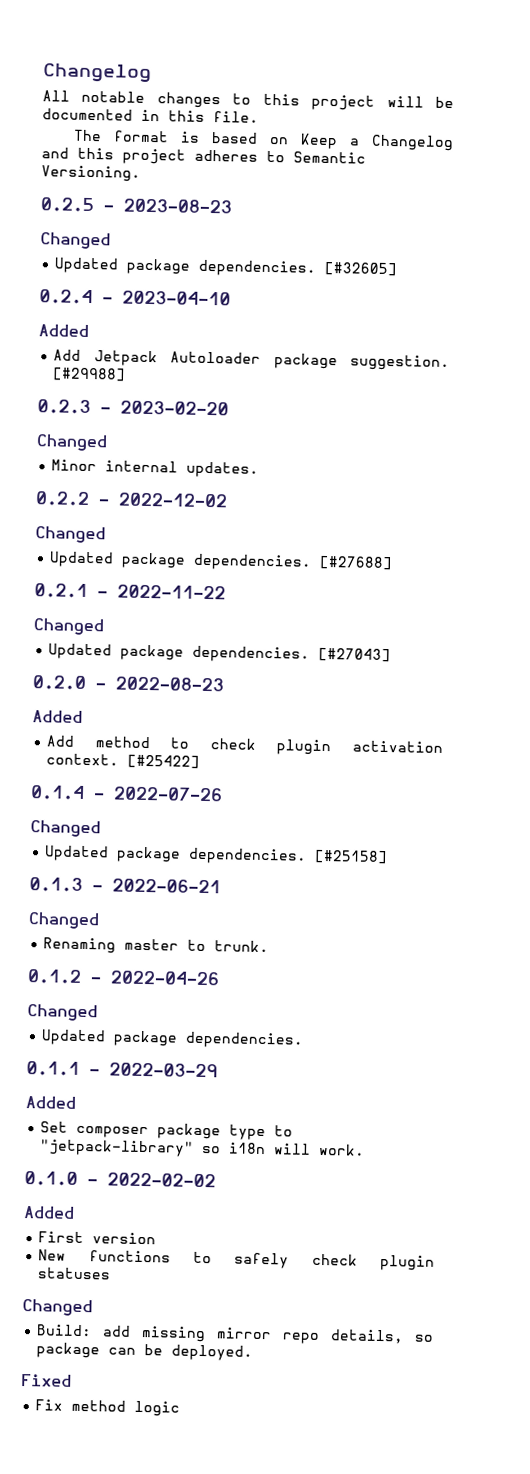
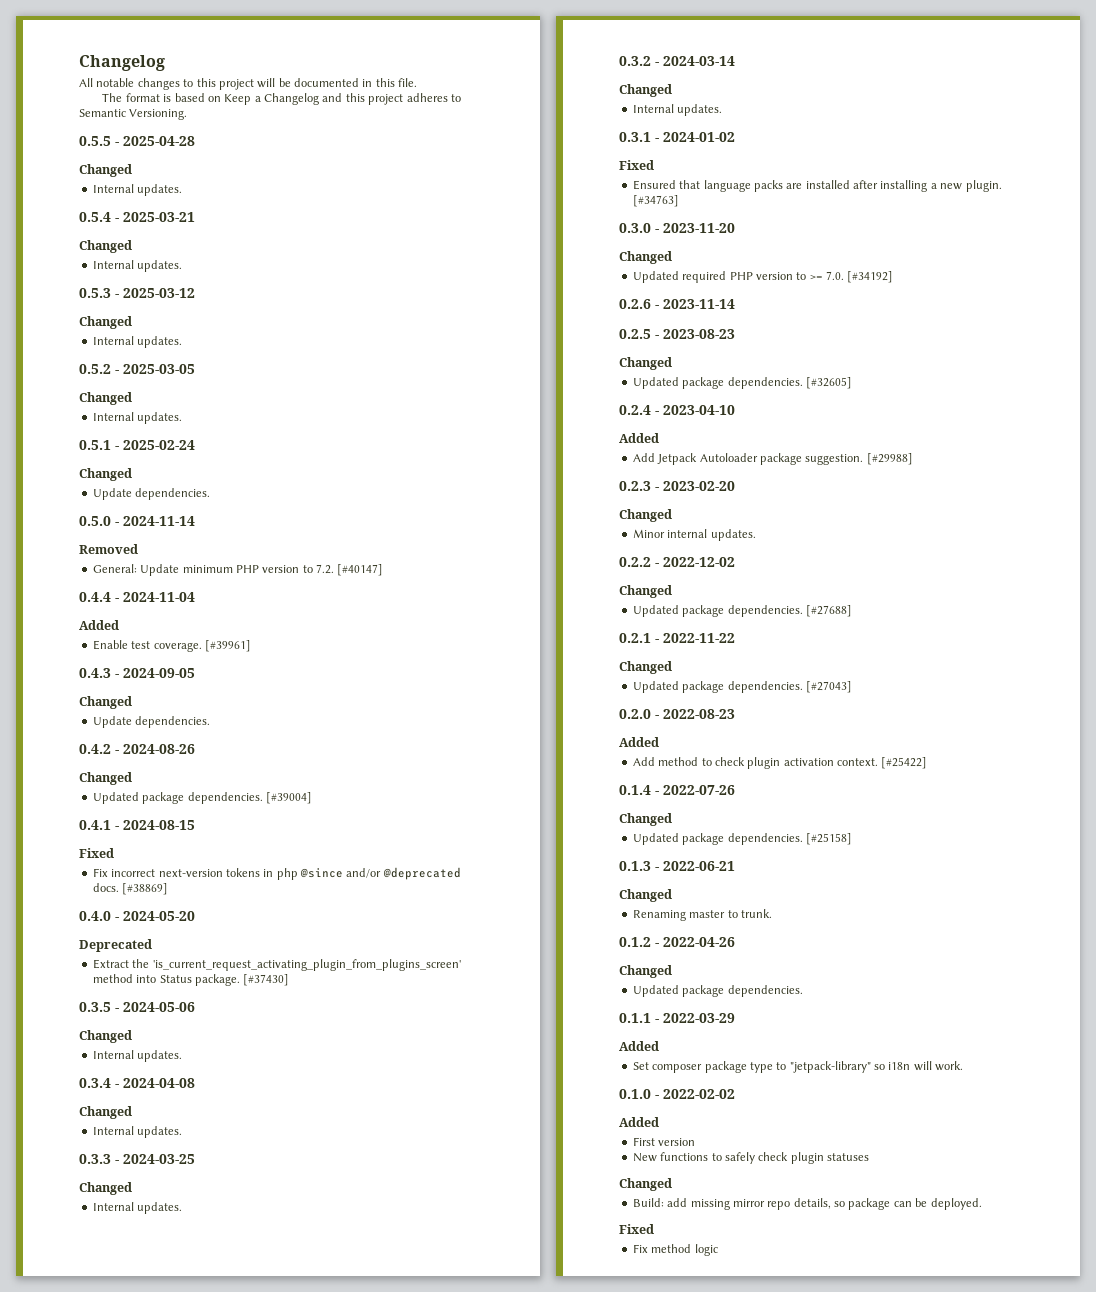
(141, 173) none -> [79,136,195,146] [79,164,132,177] [92,184,183,196] [79,212,195,222] [79,240,132,253] [92,260,183,272] [79,288,195,298] [79,316,132,329] [92,336,183,348] [79,364,195,374] [79,392,132,405] [92,412,183,424] [79,440,195,450] [79,468,132,481] [92,488,211,500] [79,516,195,526] [79,544,138,554] [92,564,384,576] [79,592,195,602] [79,620,119,630] [92,640,251,652] [79,668,195,678] [79,696,132,709] [92,716,211,728] [79,744,195,754] [79,772,132,785] [92,792,312,804] [79,820,195,830] [79,848,114,858] [92,867,461,880] [92,883,169,895] [79,911,195,921] [79,939,152,952] [92,959,461,971] [92,974,290,986] [79,1002,195,1012] [79,1030,132,1043] [92,1050,183,1062] [79,1078,195,1088] [79,1106,132,1119] [92,1126,183,1138] [79,1154,195,1164] [79,1182,132,1195] [92,1202,183,1214] [619,56,735,66] [619,84,672,97] [632,104,723,116] [619,132,735,142] [619,160,654,170] [632,180,1002,192] [632,195,679,207] [619,223,735,233] [619,251,672,264] [632,271,894,283] [619,299,735,309] // 0.5.5 - 2025-04-28 // Changed // Internal updates. // 0.5.4 - 2025-03-21 // Changed // Internal updates. // 0.5.3 - 2025-03-12 // Changed // Internal updates. // 0.5.2 - 2025-03-05 // Changed // Internal updates. // 0.5.1 - 2025-02-24 // Changed // Update dependencies. // 0.5.0 - 2024-11-14 // Removed // General: Update minimum PHP version to 7.2. [#40147] // 0.4.4 - 2024-11-04 // Added // Enable test coverage. [#39961] // 0.4.3 - 2024-09-05 // Changed // Update dependencies. // 0.4.2 - 2024-08-26 // Changed // Updated package dependencies. [#39004] // 0.4.1 - 2024-08-15 // Fixed // Fix incorrect next-version tokens in php @since and/or @deprecated docs. [#38869] // 0.4.0 - 2024-05-20 // Deprecated // Extract the 'is_current_request_activating_plugin_from_plugins_screen' method into Status package. [#37430] // 0.3.5 - 2024-05-06 // Changed // Internal updates. // 0.3.4 - 2024-04-08 // Changed // Internal updates. // 0.3.3 - 2024-03-25 // Changed // Internal updates. // 0.3.2 - 2024-03-14 // Changed // Internal updates. // 0.3.1 - 2024-01-02 // Fixed // Ensured that language packs are installed after installing a new plugin. [#34763] // 0.3.0 - 2023-11-20 // Changed // Updated required PHP version to >= 7.0. [#34192] // 0.2.6 - 2023-11-14

